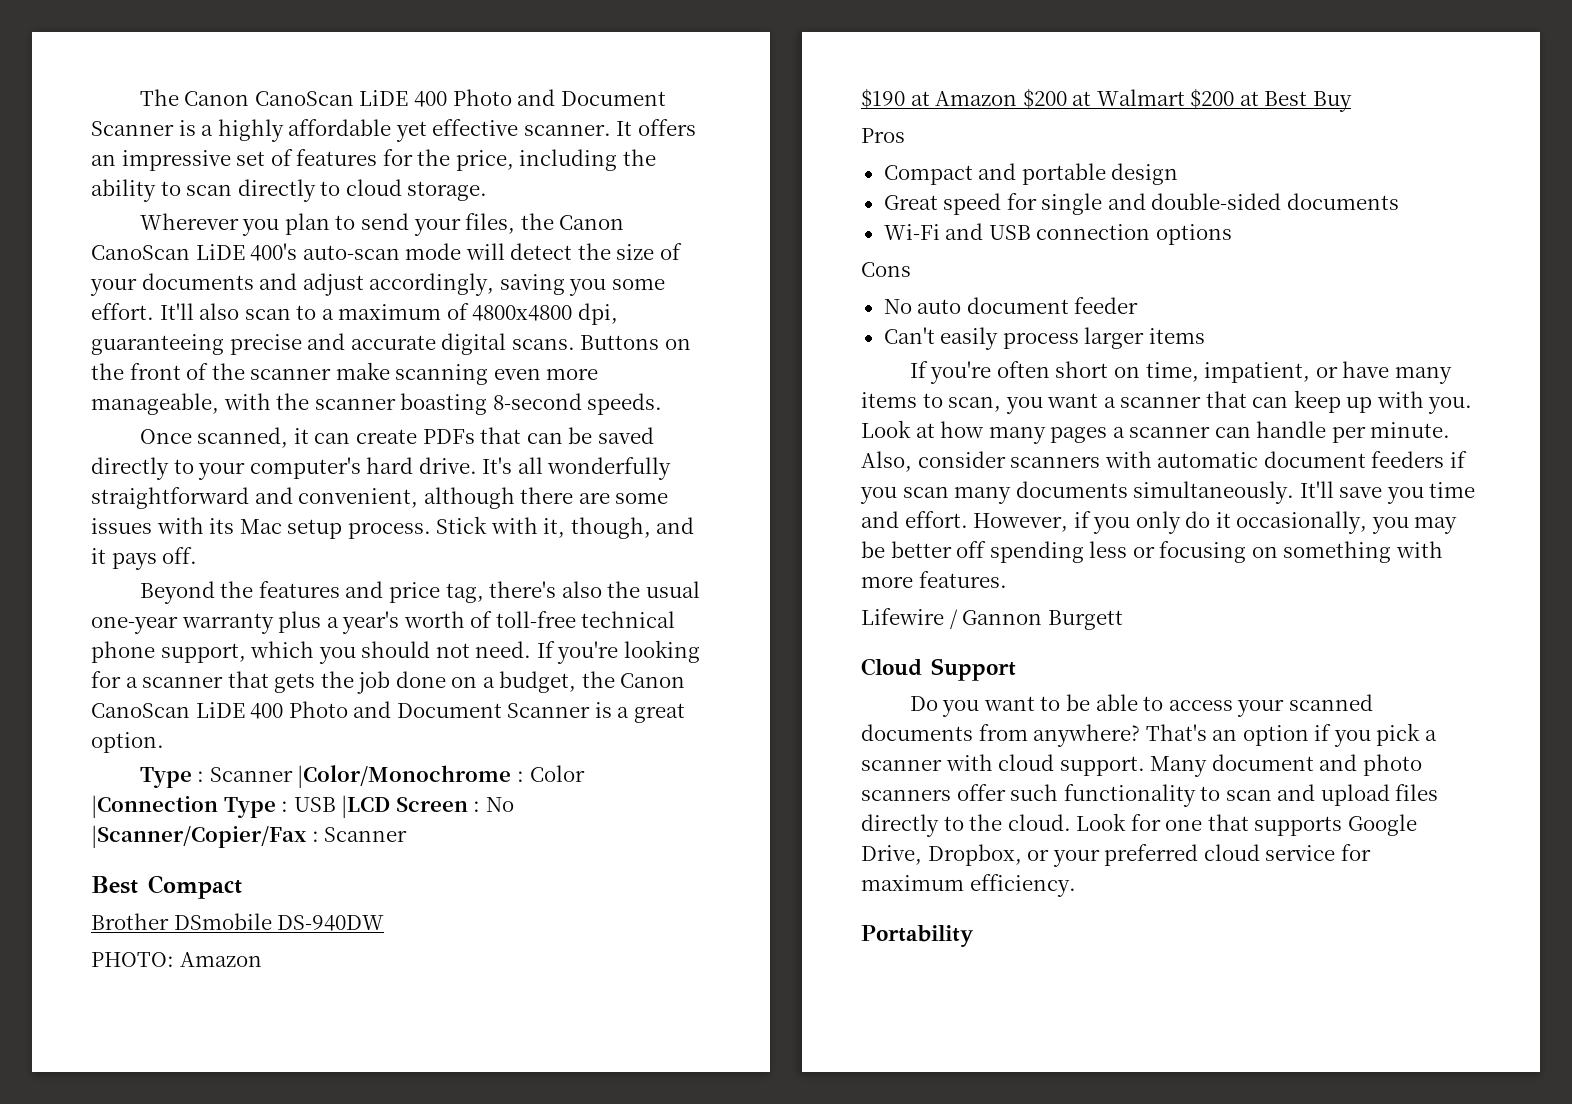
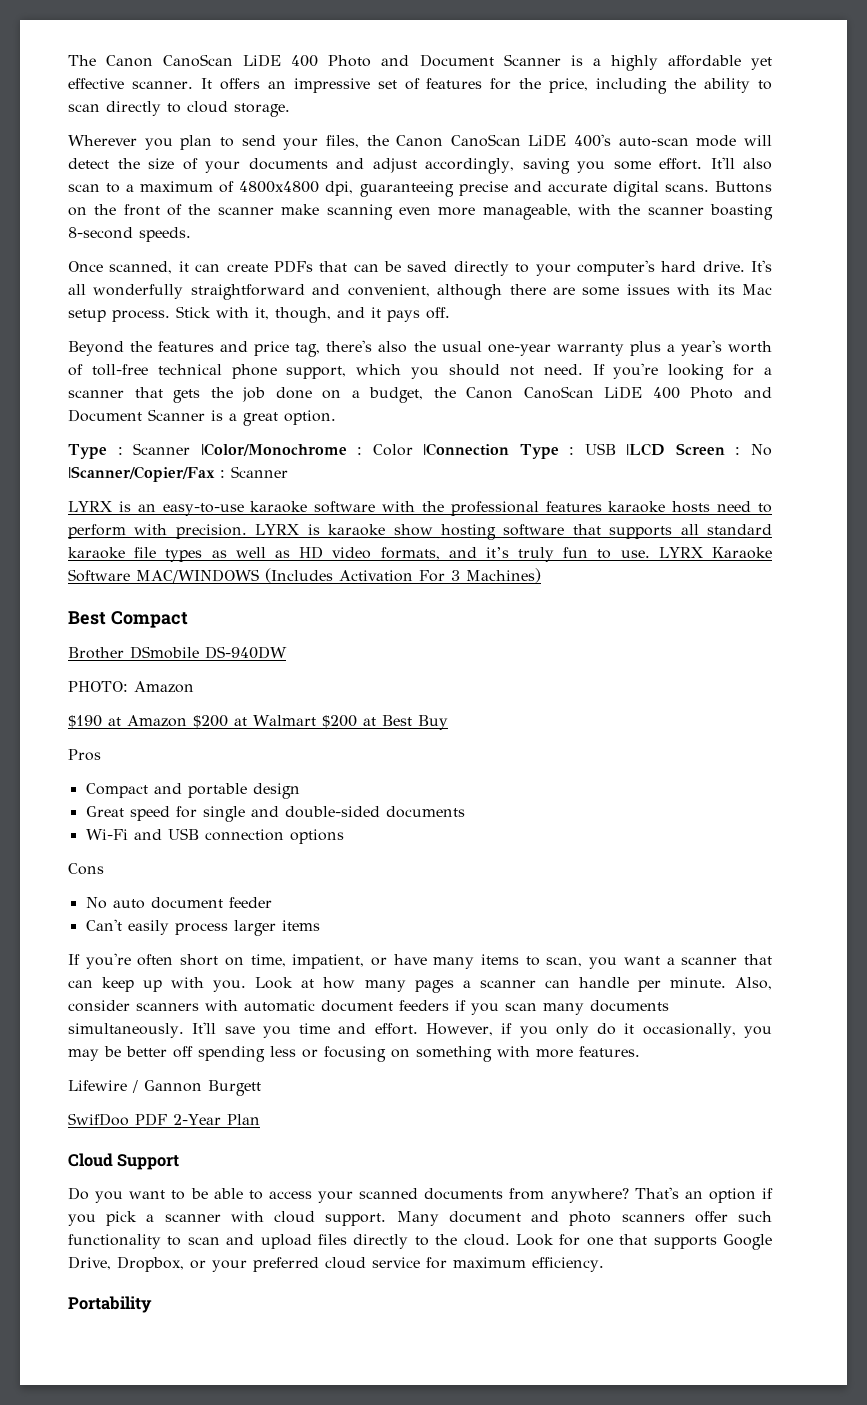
(408, 834) none -> [68,501,772,516] [68,524,772,540] [68,546,772,562] [68,568,541,583] // LYRX is an easy-to-use karaoke software with the professional features karaoke hosts need to perform with precision. LYRX is karaoke show hosting software that supports all standard karaoke file types as well as HD video formats, and it’s truly fun to use. LYRX Karaoke Software MAC/WINDOWS (Includes Activation For 3 Machines)
(1123, 620) none -> [68,1113,260,1126] // SwifDoo PDF 2-Year Plan

